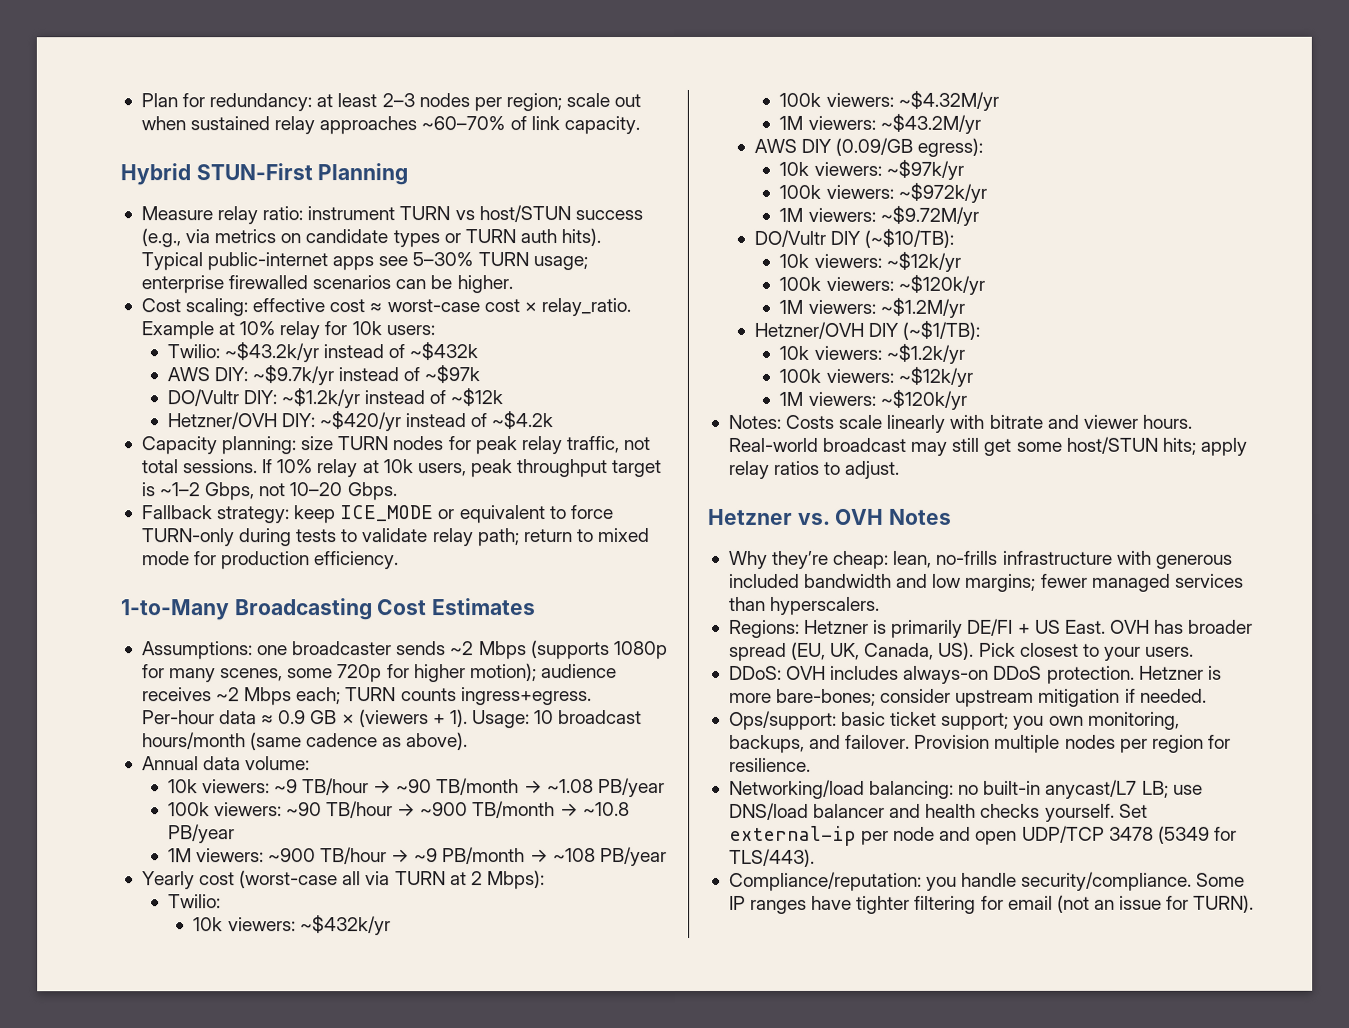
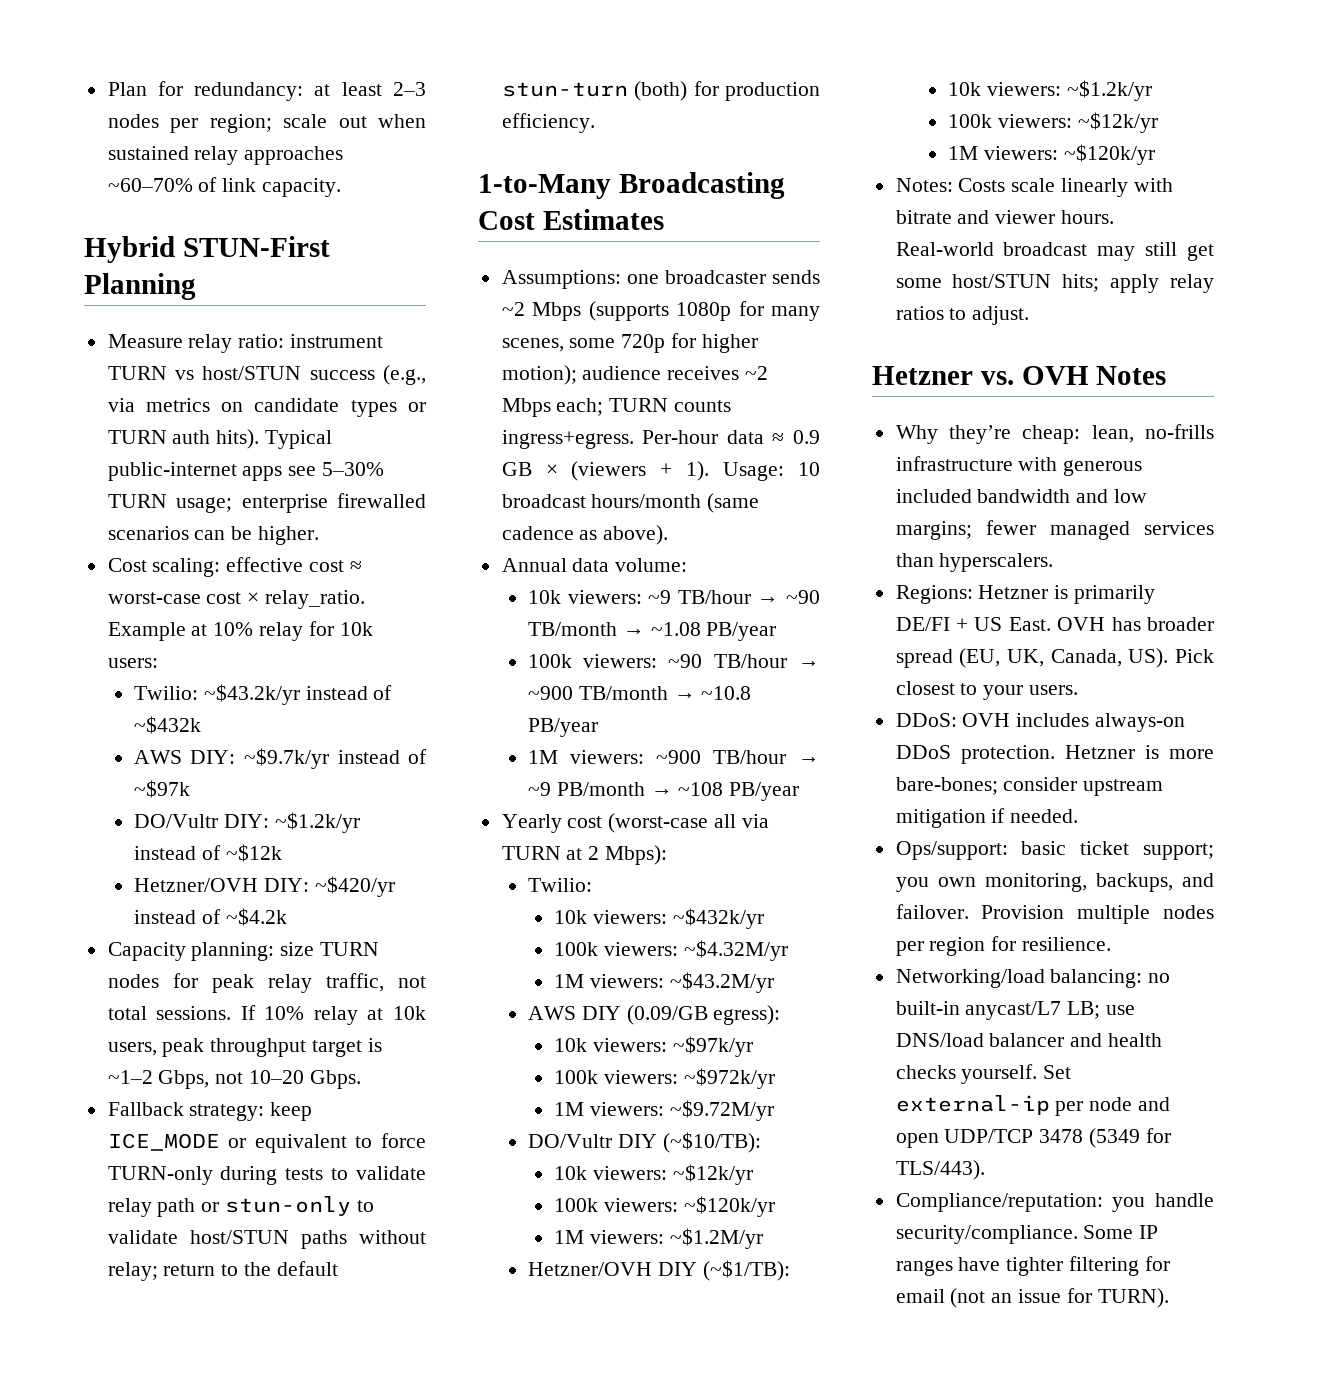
[477,528,651,547] [141,551,190,566] path; return to mixed mode -> [157,1196,374,1217] [107,1230,426,1249] [107,1261,338,1281] [501,81,688,101] path or stun-only to validate host/STUN paths without relay; return to the default stun-turn (both)

